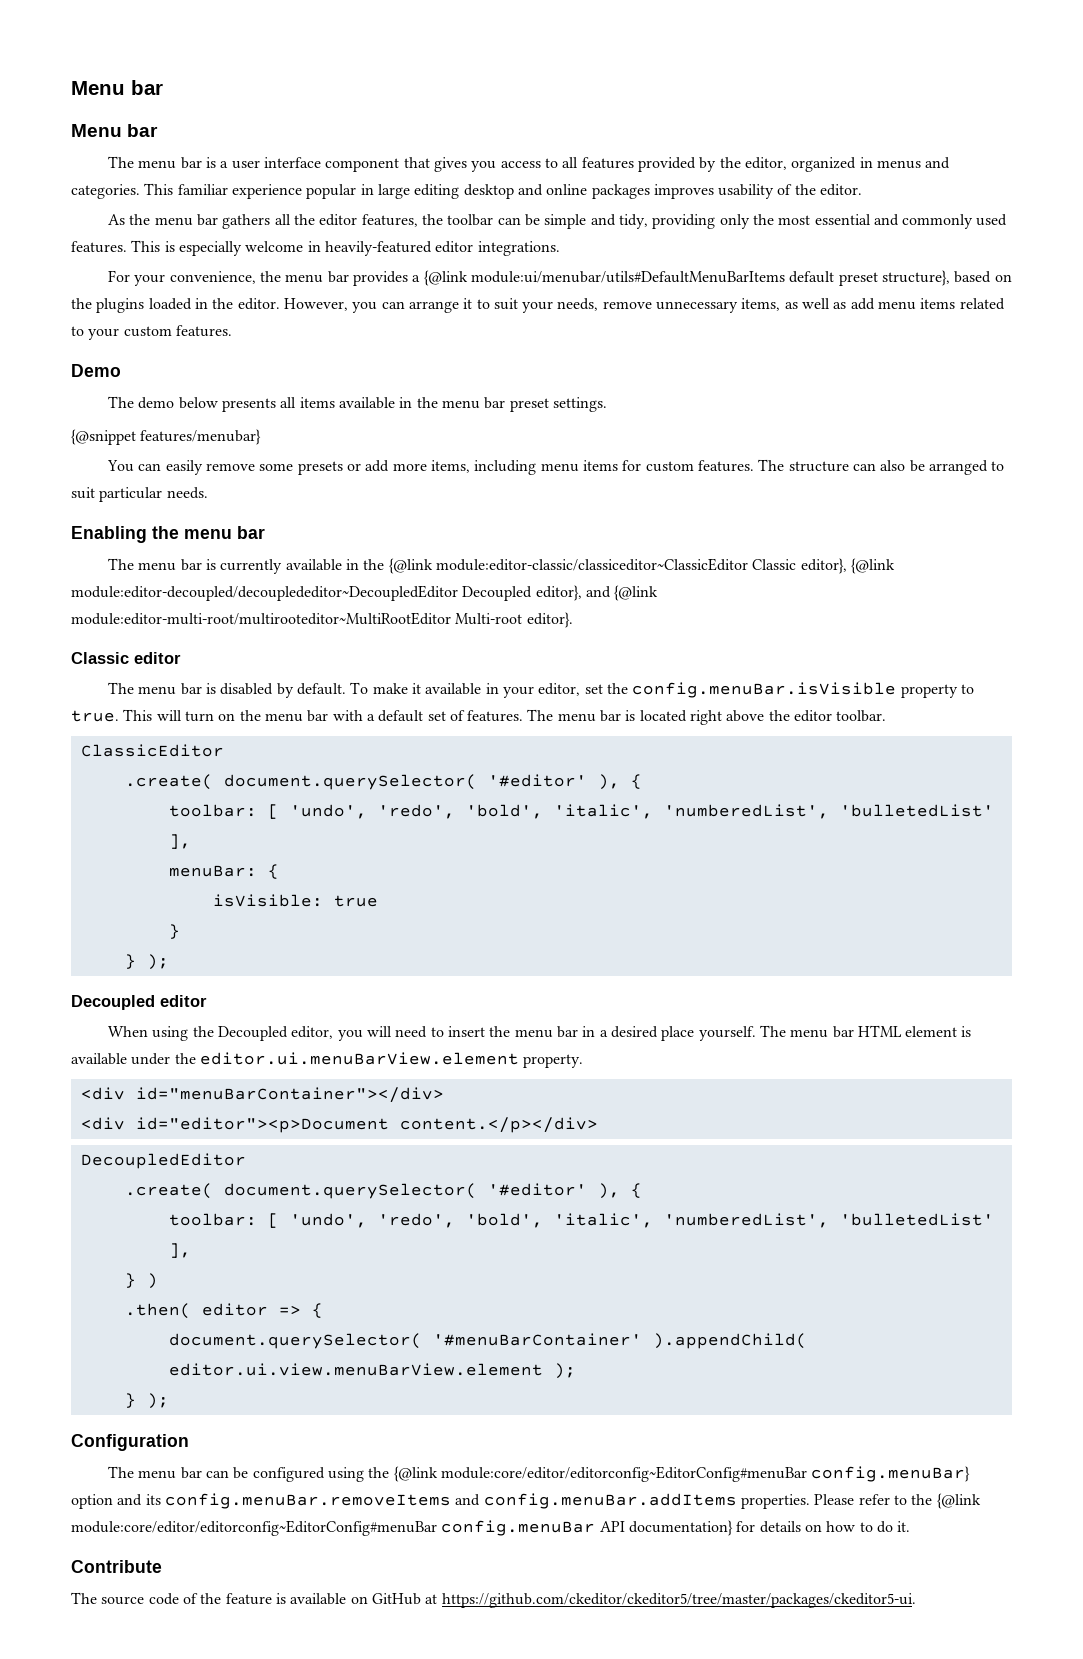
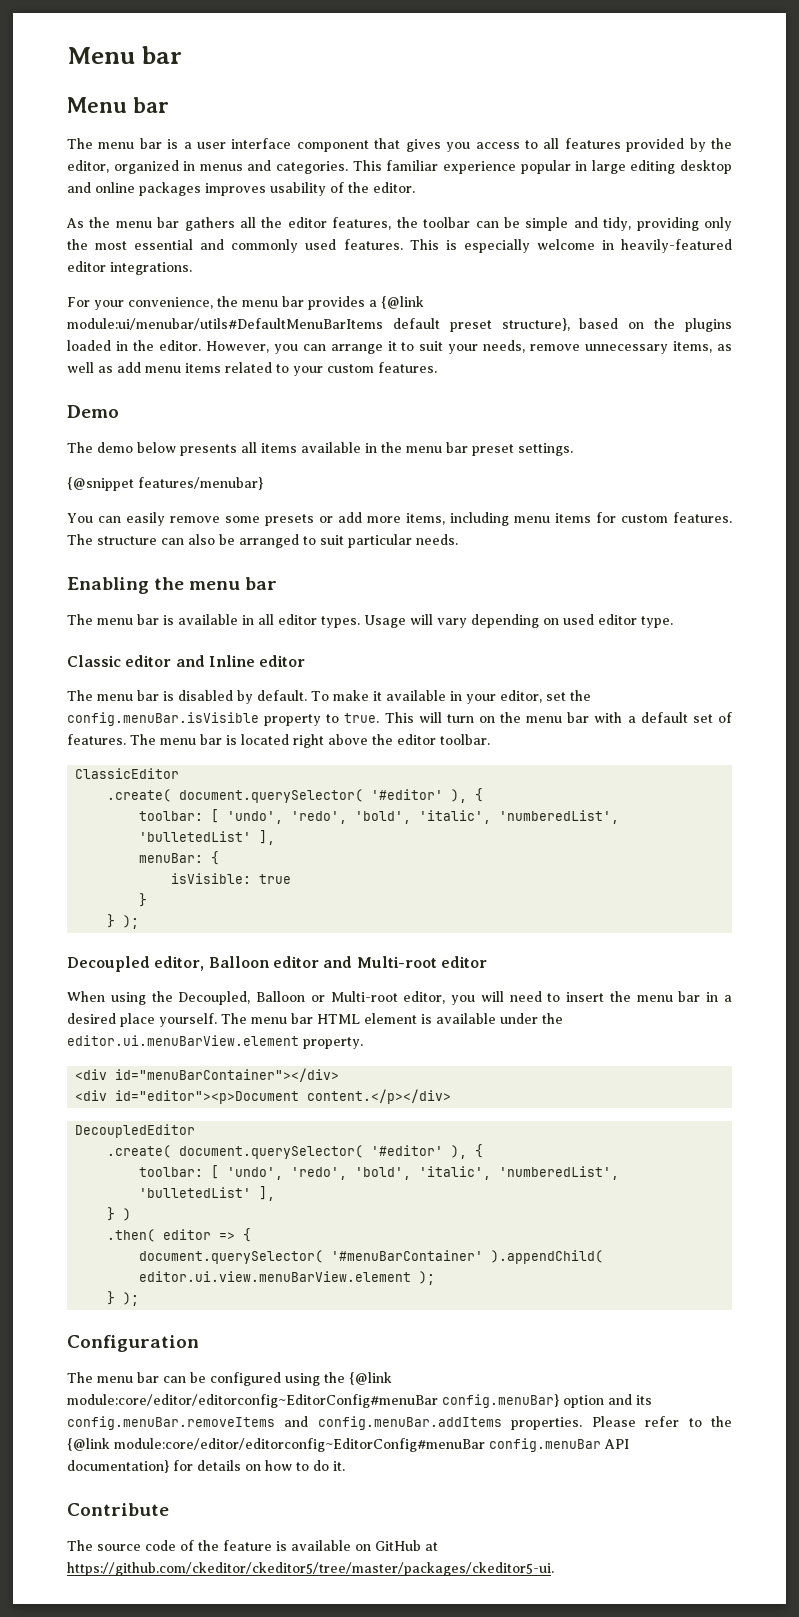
[220,558,895,574] [71,585,659,601] [71,612,573,628] currently available in the {@link module:editor-classic/classiceditor~ClassicEditor Classic editor}, {@link module:editor-decoupled/decouplededitor~DecoupledEditor Decoupled editor}, and {@link module:editor-multi-root/multirooteditor~MultiRootEditor Multi-root editor}. -> [178,614,673,628] available in all editor types. Usage will vary depending on used editor type.
(181, 658) none -> [175,655,306,667] and Inline editor
(155, 1002) none -> [154,956,437,971] editor, Balloon editor and Multi-root
[218,1026,289,1041] Decoupled -> [178,991,398,1005] Decoupled, Balloon or Multi-root

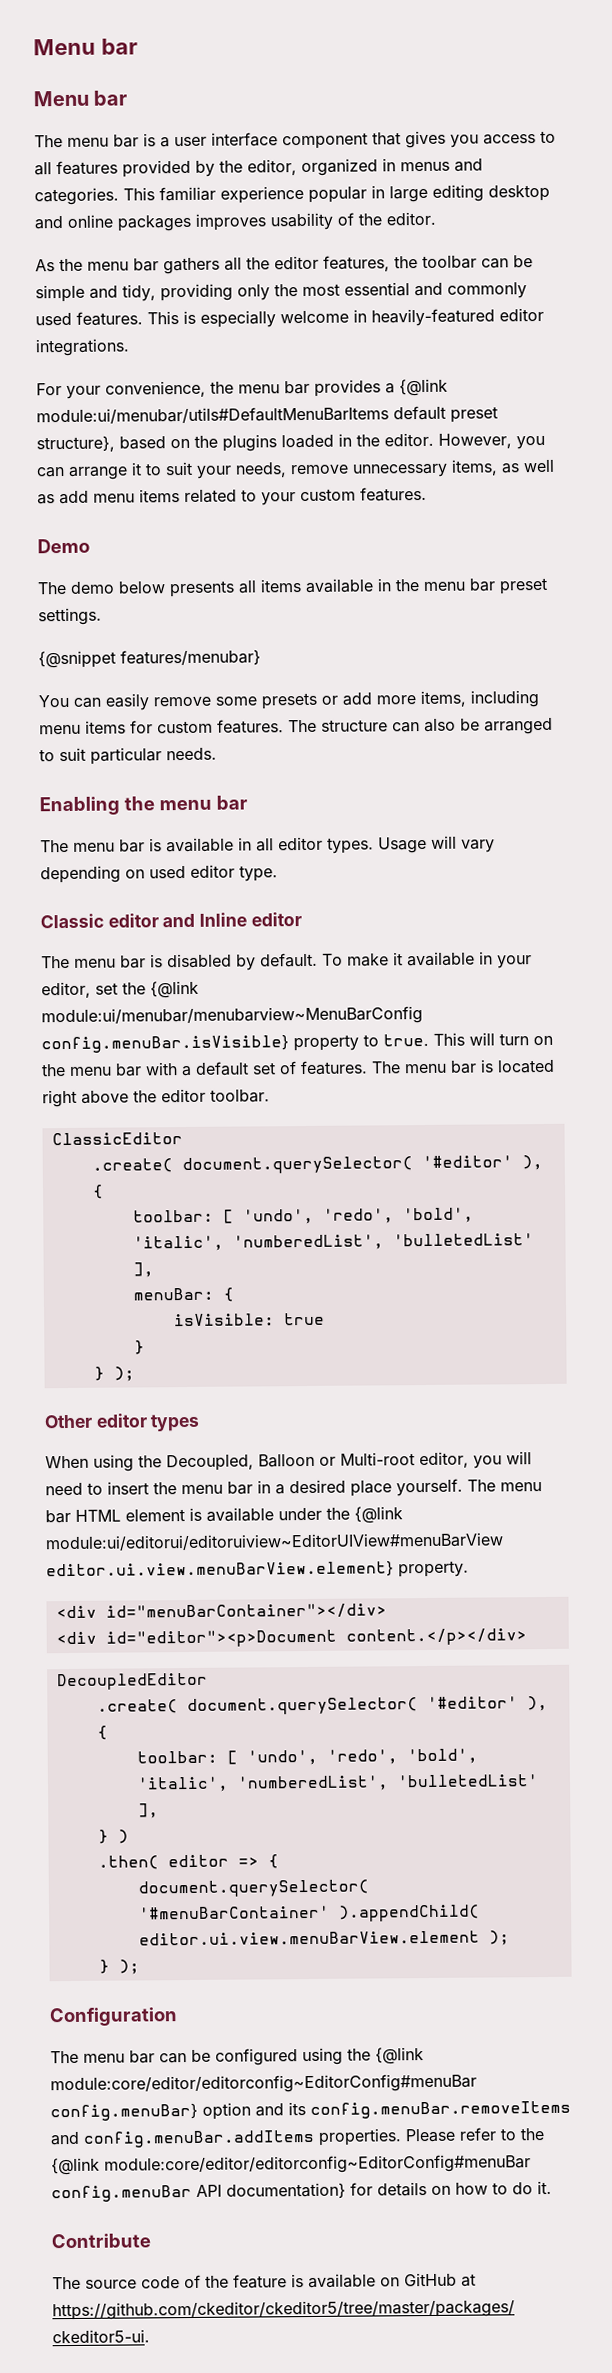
[67,712,259,726] config.menuBar.isVisible -> [150,980,199,999] [41,1006,423,1027] [41,1034,289,1054] {@link module:ui/menubar/menubarview~MenuBarConfig config.menuBar.isVisible}
[67,956,487,972] Decoupled editor, Balloon editor and Multi-root editor -> [44,1413,201,1432] Other editor types
[67,1035,299,1046] editor.ui.menuBarView.element -> [354,1506,403,1524] [45,1532,504,1552] [46,1560,394,1580] {@link module:ui/editorui/editoruiview~EditorUIView#menuBarView editor.ui.view.menuBarView.element}

